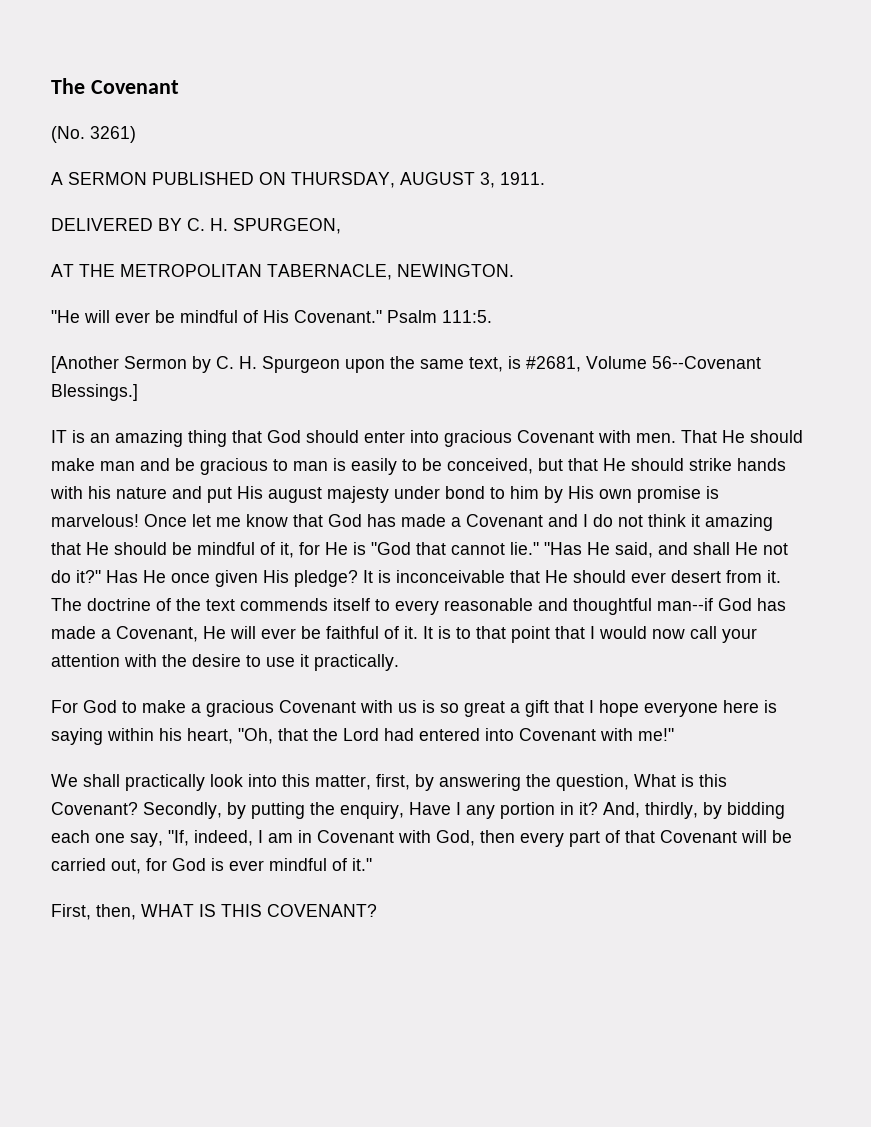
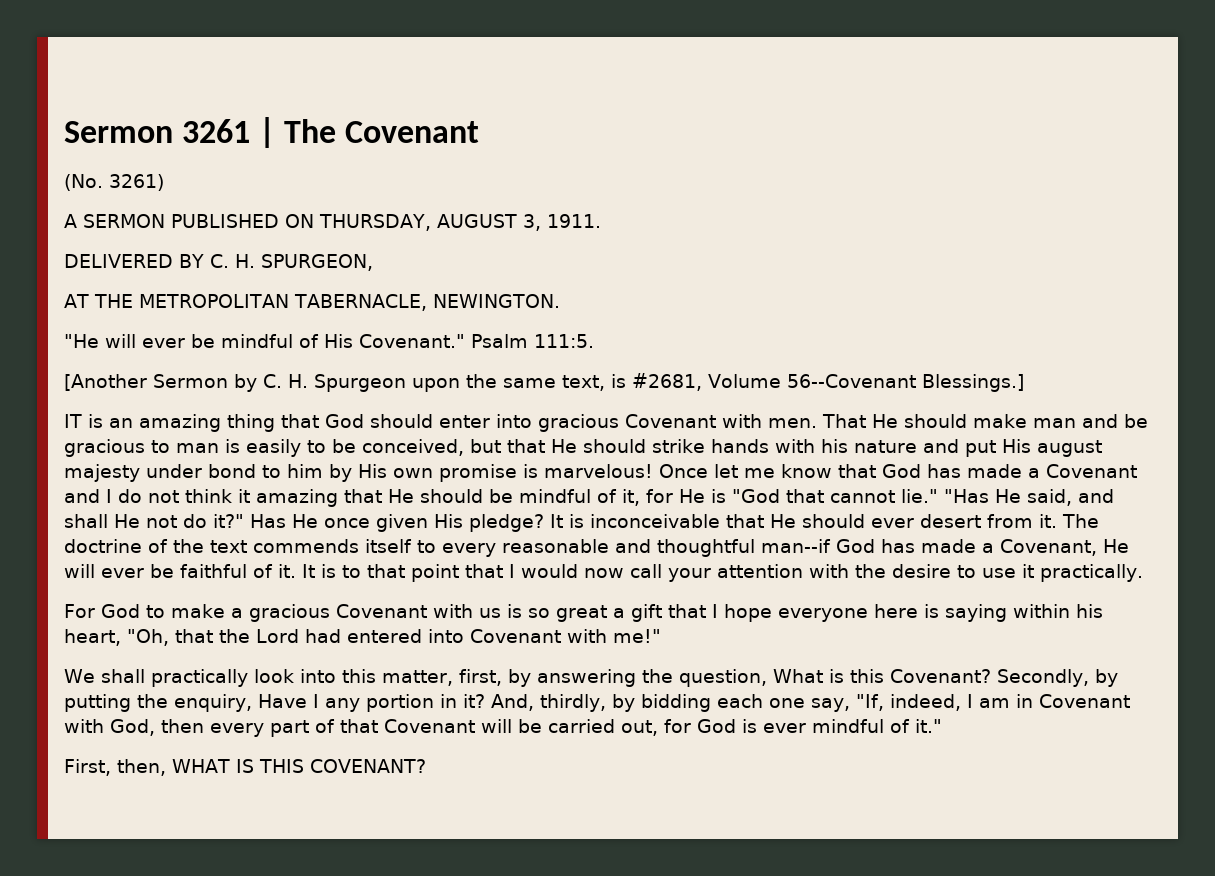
(51, 86) none -> [64,117,276,148] Sermon 3261 |

